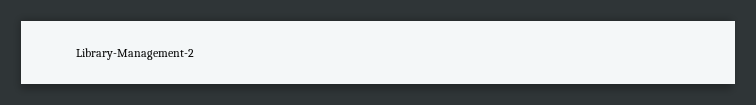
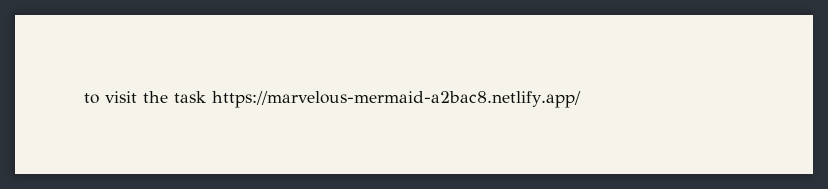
[76,48,194,60] Library-Management-2 -> [84,91,581,108] to visit the task https://marvelous-mermaid-a2bac8.netlify.app/

